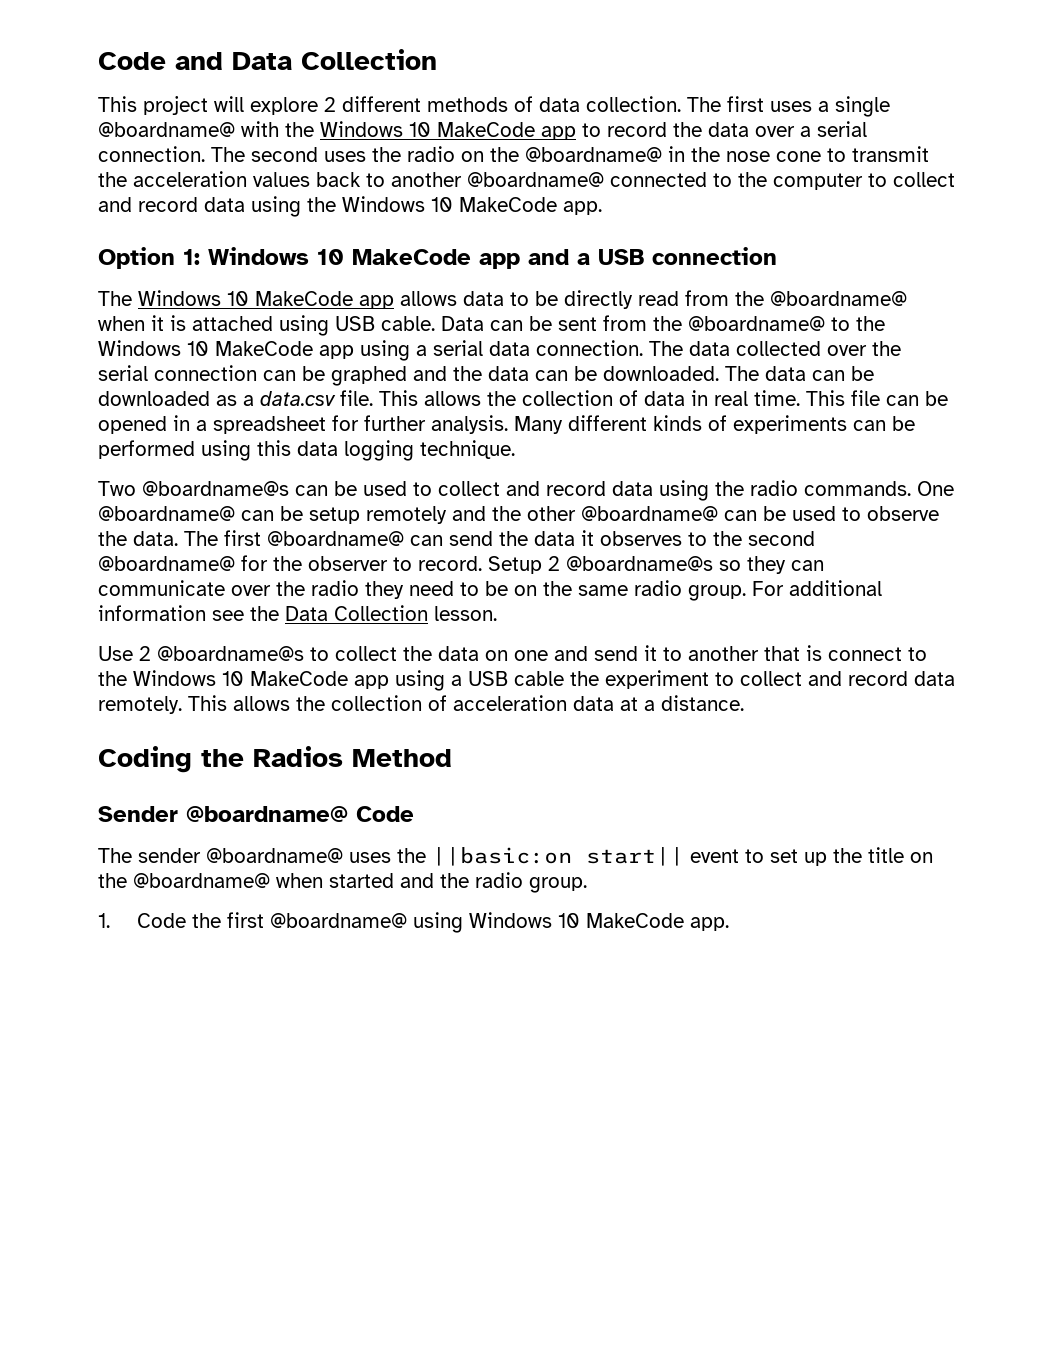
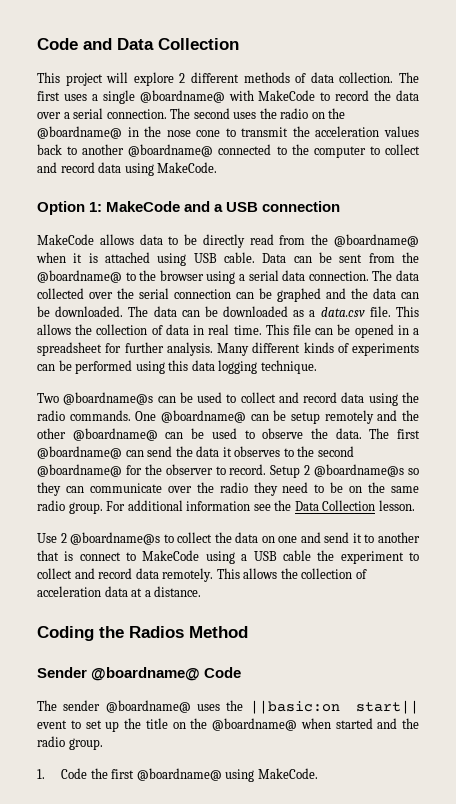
[285,121,576,140] the Windows 10 MakeCode app -> [258,90,316,101] MakeCode
[307,196,602,215] [98,247,520,269] the Windows 10 MakeCode app. // Option 1: Windows 10 MakeCode app -> [157,162,218,173] [37,201,181,215] MakeCode. // Option 1: MakeCode
[98,290,394,309] The Windows 10 MakeCode app -> [37,234,94,245] MakeCode
[98,340,354,359] Windows 10 MakeCode app -> [159,270,204,281] browser
[98,670,389,689] the Windows 10 MakeCode app -> [142,550,200,561] MakeCode
[468,912,729,931] Windows 10 MakeCode app. -> [257,768,318,779] MakeCode.

